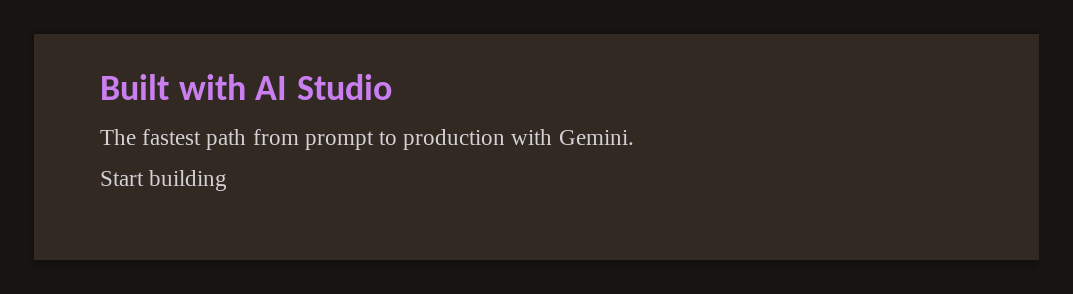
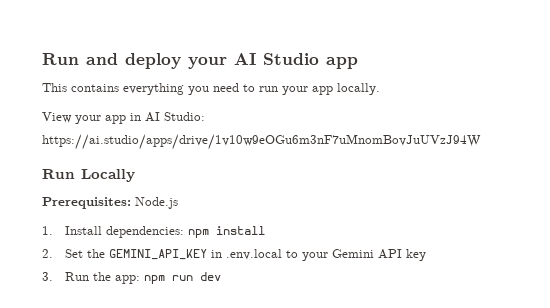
[100,74,393,100] [100,129,634,150] [100,170,228,191] Built with AI Studio // The fastest path from prompt to production with Gemini. // Start building -> [42,53,358,69] [42,83,380,95] [42,112,205,124] [42,134,481,150] [42,169,135,182] [42,197,178,209] [42,226,266,238] [42,249,427,261] [42,272,222,284] Run and deploy your AI Studio app // This contains everything you need to run your app locally. // View your app in AI Studio: https://ai.studio/apps/drive/1v10w9eOGu6m3nF7uMnomBovJuUVzJ94W // Run Locally // Prerequisites: Node.js // 1. Install dependencies: npm install // 2. Set the GEMINI_API_KEY in .env.local to your Gemini API key // 3. Run the app: npm run dev

